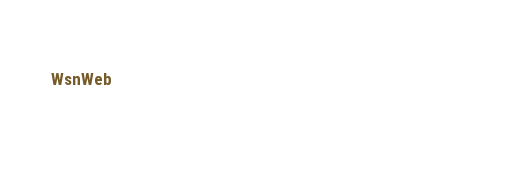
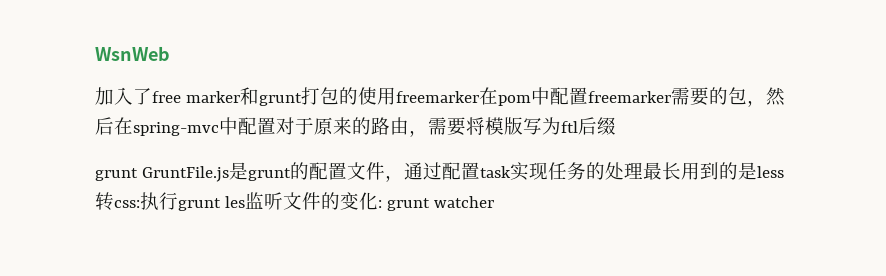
(112, 79) none -> [95,87,785,107] [95,117,616,137] [95,162,784,182] [95,192,494,211] // 加入了free marker和grunt打包的使用freemarker在pom中配置freemarker需要的包，然后在spring-mvc中配置对于原来的路由，需要将模版写为ftl后缀 // grunt GruntFile.js是grunt的配置文件，通过配置task实现任务的处理最长用到的是less转css:执行grunt les监听文件的变化: grunt watcher

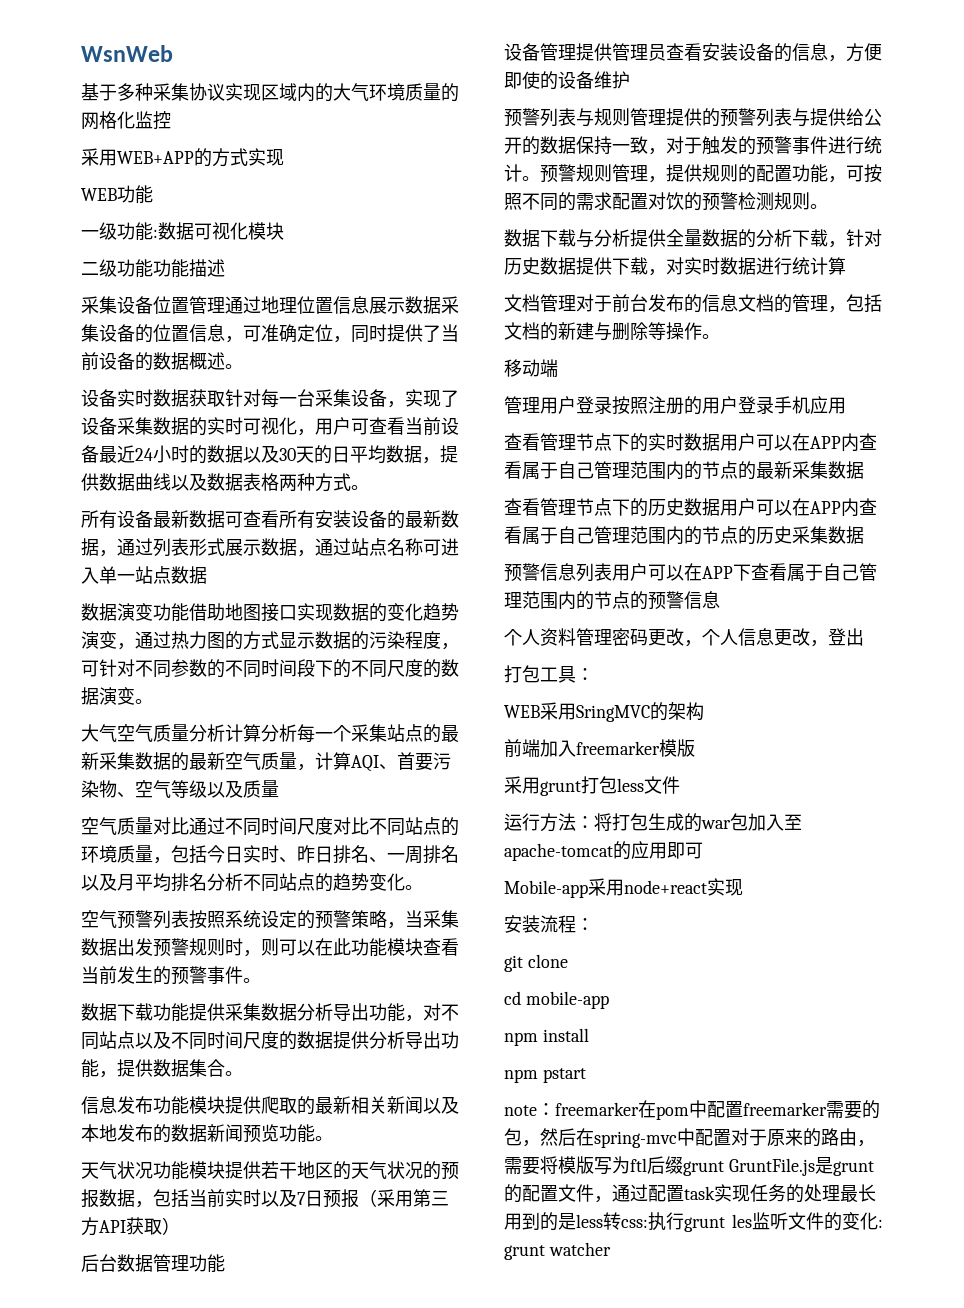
[95,87,396,106] 加入了free marker和grunt打包的使用 -> [81,83,459,102] [81,111,171,130] [81,148,284,167] [81,185,153,204] [81,222,284,241] [81,259,225,278] [81,296,459,314] [81,324,459,343] [81,352,243,371] [81,389,459,408] [81,417,459,436] [81,445,458,464] [81,473,369,492] [81,510,459,529] [81,538,459,557] [81,566,207,584] [81,603,459,622] [81,631,459,650] [81,659,459,678] [81,687,153,705] [81,724,459,743] [81,752,451,772] [81,780,279,798] [81,817,459,836] [81,845,459,864] [81,873,423,892] [81,910,459,929] [81,938,459,957] [81,966,261,985] [81,1003,459,1022] [81,1031,459,1050] [81,1059,243,1078] [81,1096,459,1115] [81,1124,333,1143] [81,1161,459,1180] [81,1189,449,1208] [81,1217,180,1236] [81,1254,225,1273] [504,43,882,62] [504,71,630,90] [504,108,882,127] [504,136,882,155] [504,164,882,183] [504,192,828,211] [504,229,882,248] [504,257,846,276] [504,294,882,313] [504,322,720,341] [504,359,558,377] [504,396,846,415] [504,433,877,452] [504,461,864,480] [504,498,877,517] [504,526,864,545] [504,563,877,582] [504,591,720,610] [504,628,864,647] [504,665,594,683] [504,702,704,722] [504,739,695,757] [504,776,680,796] [504,813,802,832] [504,841,703,861] [504,878,743,898] [504,915,594,933] [504,954,568,972] [504,991,609,1009] [504,1028,589,1046] [504,1068,586,1083] [504,1103,555,1116] 基于多种采集协议实现区域内的大气环境质量的网格化监控 // 采用WEB+APP的方式实现 // WEB功能 // 一级功能:数据可视化模块 // 二级功能功能描述 // 采集设备位置管理通过地理位置信息展示数据采集设备的位置信息，可准确定位，同时提供了当前设备的数据概述。 // 设备实时数据获取针对每一台采集设备，实现了设备采集数据的实时可视化，用户可查看当前设备最近24小时的数据以及30天的日平均数据，提供数据曲线以及数据表格两种方式。 // 所有设备最新数据可查看所有安装设备的最新数据，通过列表形式展示数据，通过站点名称可进入单一站点数据 // 数据演变功能借助地图接口实现数据的变化趋势演变，通过热力图的方式显示数据的污染程度，可针对不同参数的不同时间段下的不同尺度的数据演变。 // 大气空气质量分析计算分析每一个采集站点的最新采集数据的最新空气质量，计算AQI、首要污染物、空气等级以及质量 // 空气质量对比通过不同时间尺度对比不同站点的环境质量，包括今日实时、昨日排名、一周排名以及月平均排名分析不同站点的趋势变化。 // 空气预警列表按照系统设定的预警策略，当采集数据出发预警规则时，则可以在此功能模块查看当前发生的预警事件。 // 数据下载功能提供采集数据分析导出功能，对不同站点以及不同时间尺度的数据提供分析导出功能，提供数据集合。 // 信息发布功能模块提供爬取的最新相关新闻以及本地发布的数据新闻预览功能。 // 天气状况功能模块提供若干地区的天气状况的预报数据，包括当前实时以及7日预报（采用第三方API获取） // 后台数据管理功能 // 设备管理提供管理员查看安装设备的信息，方便即使的设备维护 // 预警列表与规则管理提供的预警列表与提供给公开的数据保持一致，对于触发的预警事件进行统计。预警规则管理，提供规则的配置功能，可按照不同的需求配置对饮的预警检测规则。 // 数据下载与分析提供全量数据的分析下载，针对历史数据提供下载，对实时数据进行统计算 // 文档管理对于前台发布的信息文档的管理，包括文档的新建与删除等操作。 // 移动端 // 管理用户登录按照注册的用户登录手机应用 // 查看管理节点下的实时数据用户可以在APP内查看属于自己管理范围内的节点的最新采集数据 // 查看管理节点下的历史数据用户可以在APP内查看属于自己管理范围内的节点的历史采集数据 // 预警信息列表用户可以在APP下查看属于自己管理范围内的节点的预警信息 // 个人资料管理密码更改，个人信息更改，登出 // 打包工具： // WEB采用SringMVC的架构 // 前端加入freemarker模版 // 采用grunt打包less文件 // 运行方法：将打包生成的war包加入至apache-tomcat的应用即可 // Mobile-app采用node+react实现 // 安装流程： // git clone // cd mobile-app // npm install // npm pstart // note：
(616, 126) // -> (683, 1165) none

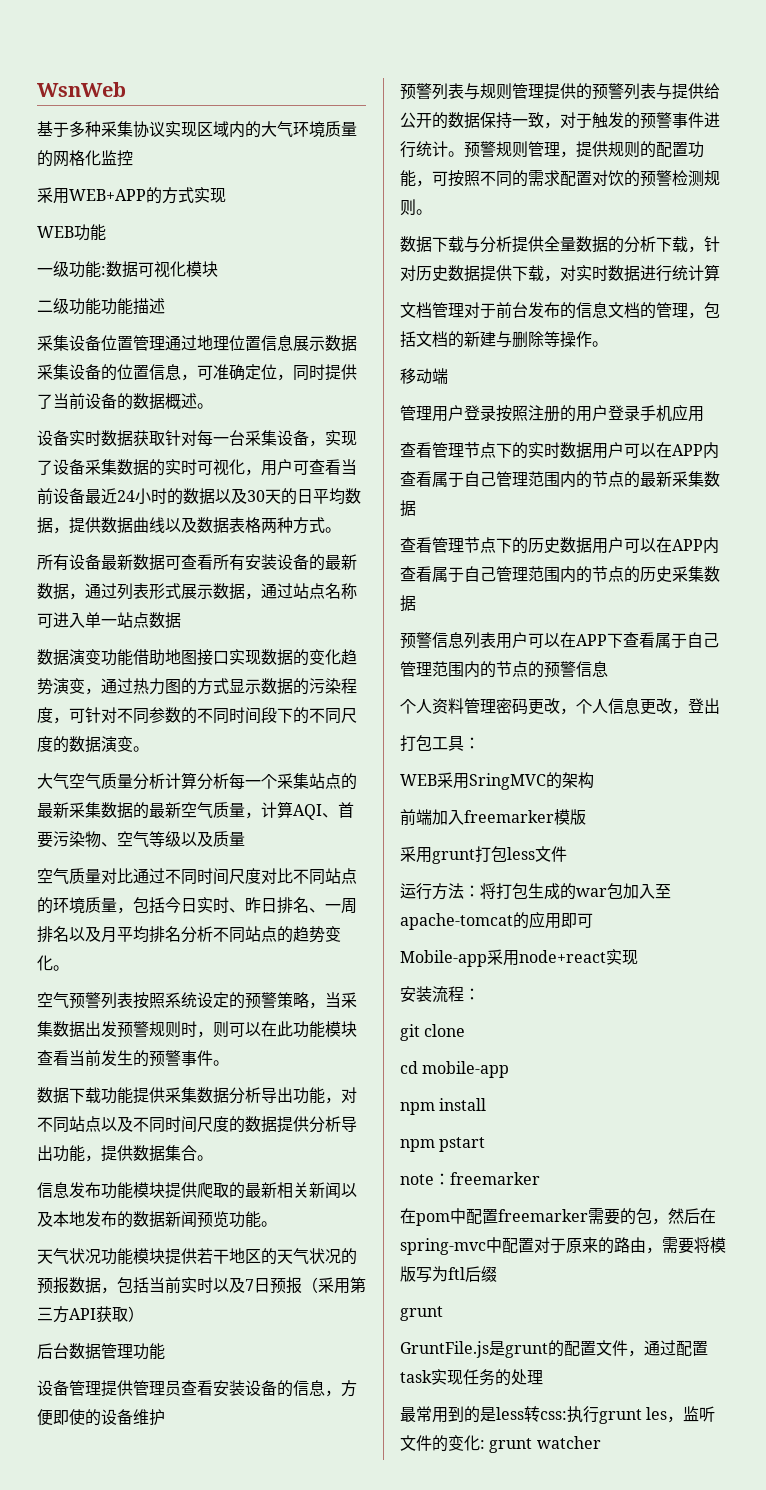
(639, 1109) none -> (540, 1178) //
[683,1161,724,1176] grunt -> [400,1306,443,1321] // grunt //
[840,1184,876,1202] 最长 -> [400,1406,432,1422] // 最常
(752, 1221) none -> [667,1416,684,1423] ，

